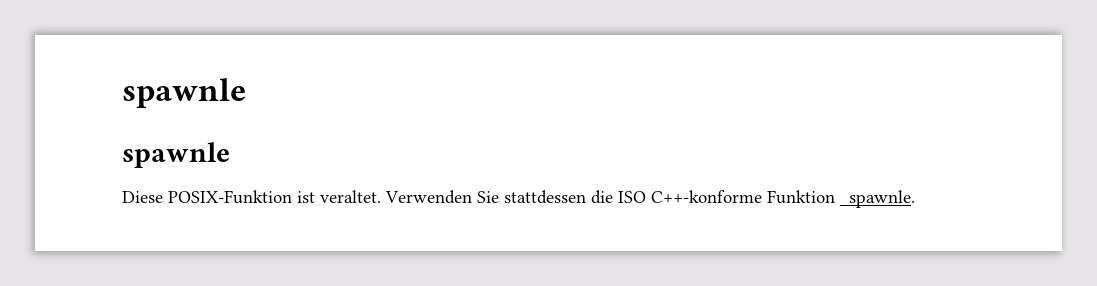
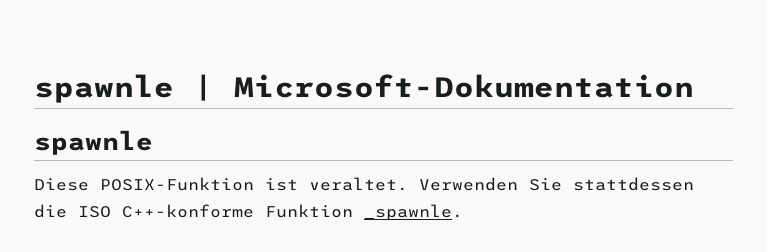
[122,78,246,108] spawnle -> [34,74,694,103] spawnle | Microsoft-Dokumentation

